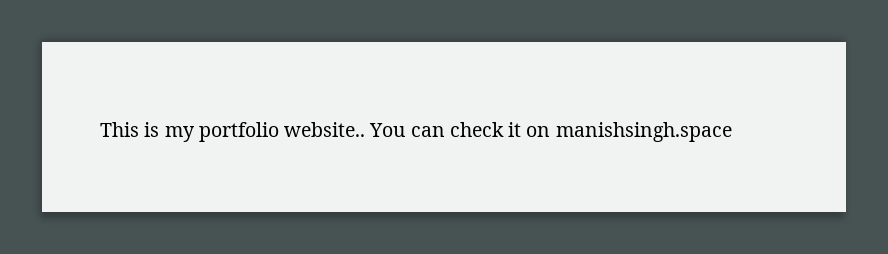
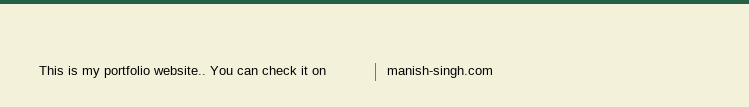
[555,122,732,142] manishsingh.space -> [387,66,493,78] manish-singh.com

